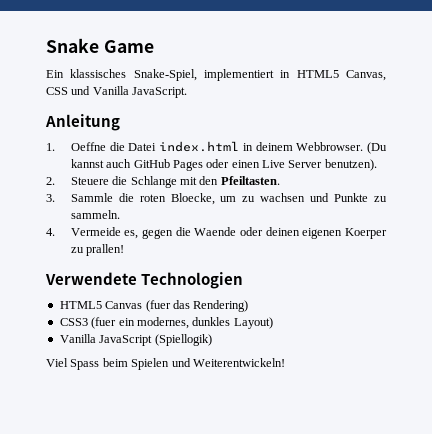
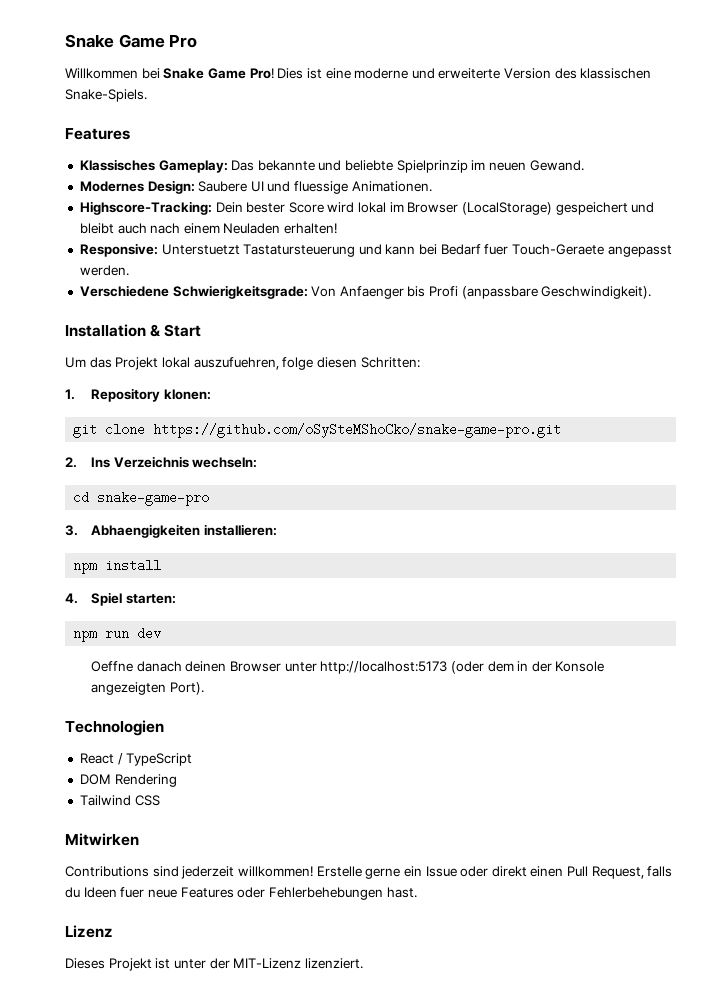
[46,38,154,53] [46,69,387,81] [46,86,188,98] [45,114,120,131] [46,141,387,154] [70,159,377,171] [46,176,280,188] [46,193,387,205] [70,210,120,219] [46,227,387,239] [70,244,125,256] [45,272,244,289] [59,300,249,312] [59,317,273,329] [59,334,212,346] [46,358,285,370] Snake Game // Ein klassisches Snake-Spiel, implementiert in HTML5 Canvas, CSS und Vanilla JavaScript. // Anleitung // 1. Oeffne die Datei index.html in deinem Webbrowser. (Du kannst auch GitHub Pages oder einen Live Server benutzen). // 2. Steuere die Schlange mit den Pfeiltasten. // 3. Sammle die roten Bloecke, um zu wachsen und Punkte zu sammeln. // 4. Vermeide es, gegen die Waende oder deinen eigenen Koerper zu prallen! // Verwendete Technologien // HTML5 Canvas (fuer das Rendering) // CSS3 (fuer ein modernes, dunkles Layout) // Vanilla JavaScript (Spiellogik) // Viel Spass beim Spielen und Weiterentwickeln! -> [65,34,198,48] [65,68,652,79] [65,89,147,102] [65,128,130,140] [79,159,584,173] [79,180,432,194] [79,201,655,215] [79,223,338,234] [79,243,672,257] [79,265,129,276] [79,285,652,299] [65,324,202,337] [65,357,420,370] [65,388,211,402] [73,423,562,438] [65,456,258,468] [73,491,210,506] [65,524,277,538] [73,559,162,574] [65,592,176,606] [73,627,162,642] [90,661,605,674] [90,682,204,695] [65,720,164,736] [79,753,193,766] [79,774,177,787] [79,795,160,806] [65,833,139,846] [65,866,673,879] [65,887,417,900] [65,925,113,938] [65,958,363,971] Snake Game Pro // Willkommen bei Snake Game Pro! Dies ist eine moderne und erweiterte Version des klassischen Snake-Spiels. // Features // Klassisches Gameplay: Das bekannte und beliebte Spielprinzip im neuen Gewand. // Modernes Design: Saubere UI und fluessige Animationen. // Highscore-Tracking: Dein bester Score wird lokal im Browser (LocalStorage) gespeichert und bleibt auch nach einem Neuladen erhalten! // Responsive: Unterstuetzt Tastatursteuerung und kann bei Bedarf fuer Touch-Geraete angepasst werden. // Verschiedene Schwierigkeitsgrade: Von Anfaenger bis Profi (anpassbare Geschwindigkeit). // Installation & Start // Um das Projekt lokal auszufuehren, folge diesen Schritten: // 1. Repository klonen: // git clone https://github.com/oSySteMShoCko/snake-game-pro.git // 2. Ins Verzeichnis wechseln: // cd snake-game-pro // 3. Abhaengigkeiten installieren: // npm install // 4. Spiel starten: // npm run dev // Oeffne danach deinen Browser unter http://localhost:5173 (oder dem in der Konsole angezeigten Port). // Technologien // React / TypeScript // DOM Rendering // Tailwind CSS // Mitwirken // Contributions sind jederzeit willkommen! Erstelle gerne ein Issue oder direkt einen Pull Request, falls du Ideen fuer neue Features oder Fehlerbehebungen hast. // Lizenz // Dieses Projekt ist unter der MIT-Lizenz lizenziert.

